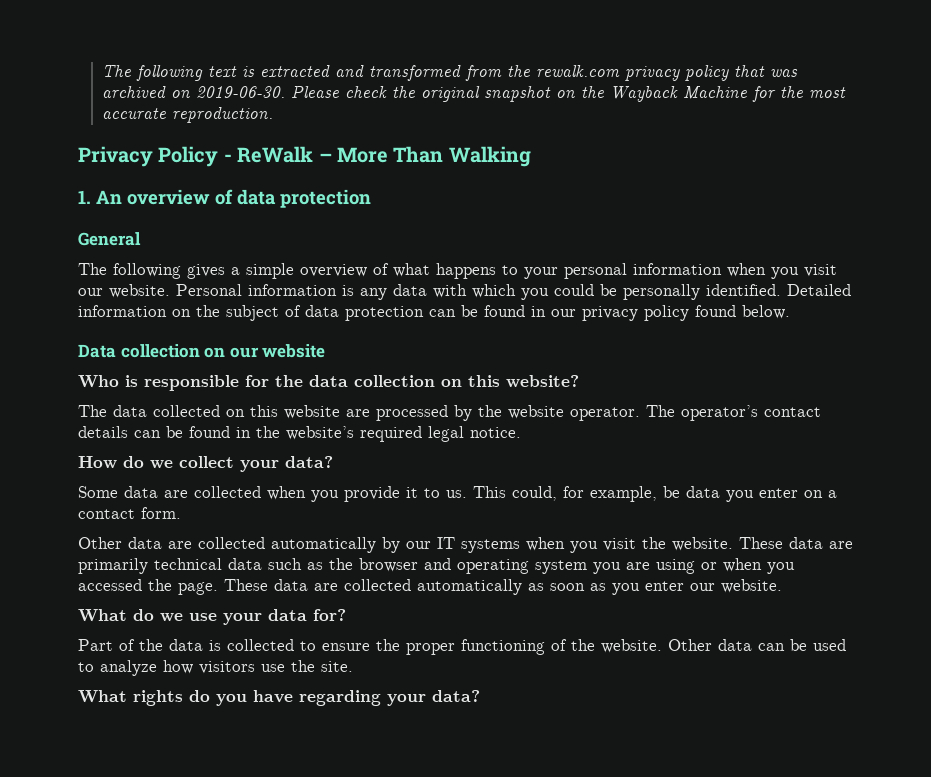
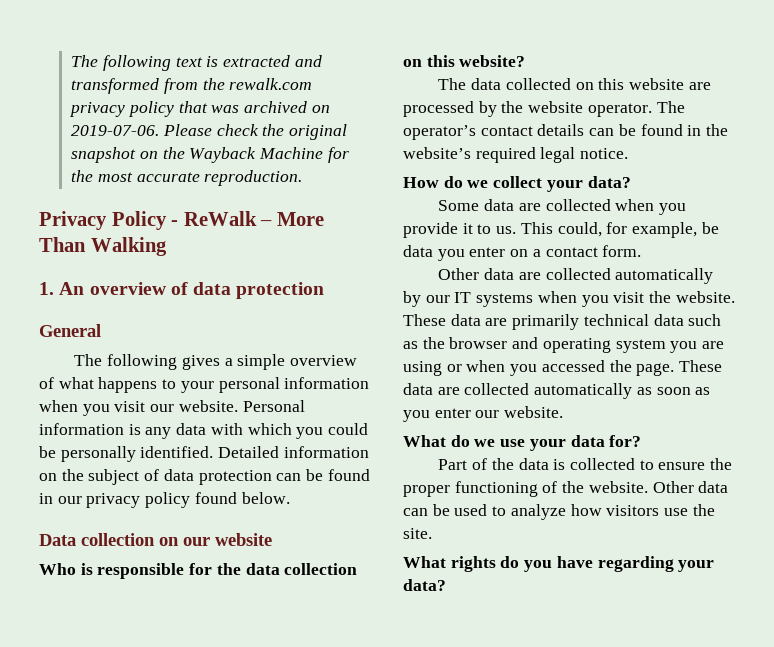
[196,86,286,98] 2019-06-30. -> [71,125,160,136] 2019-07-06.

